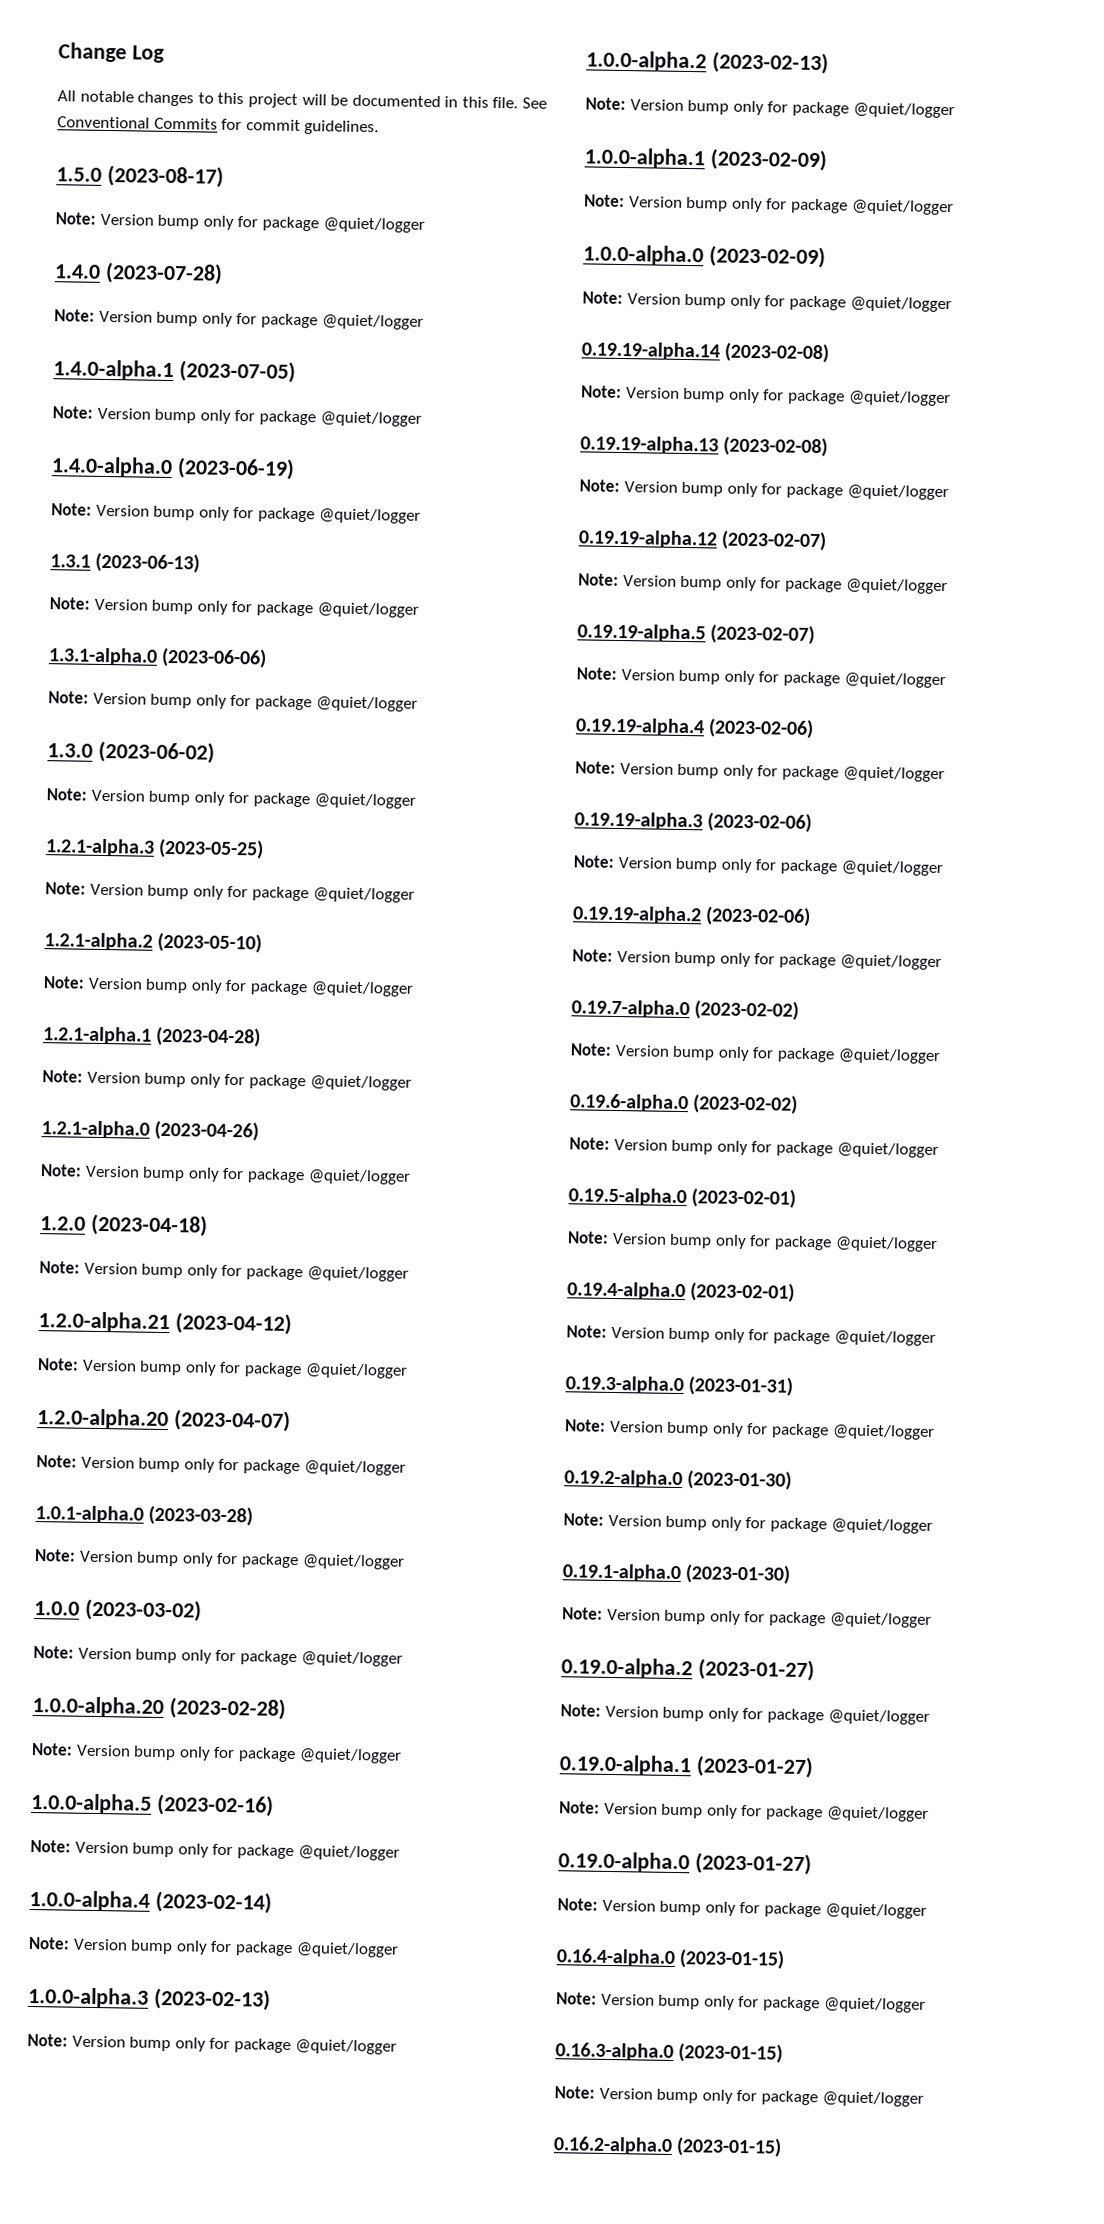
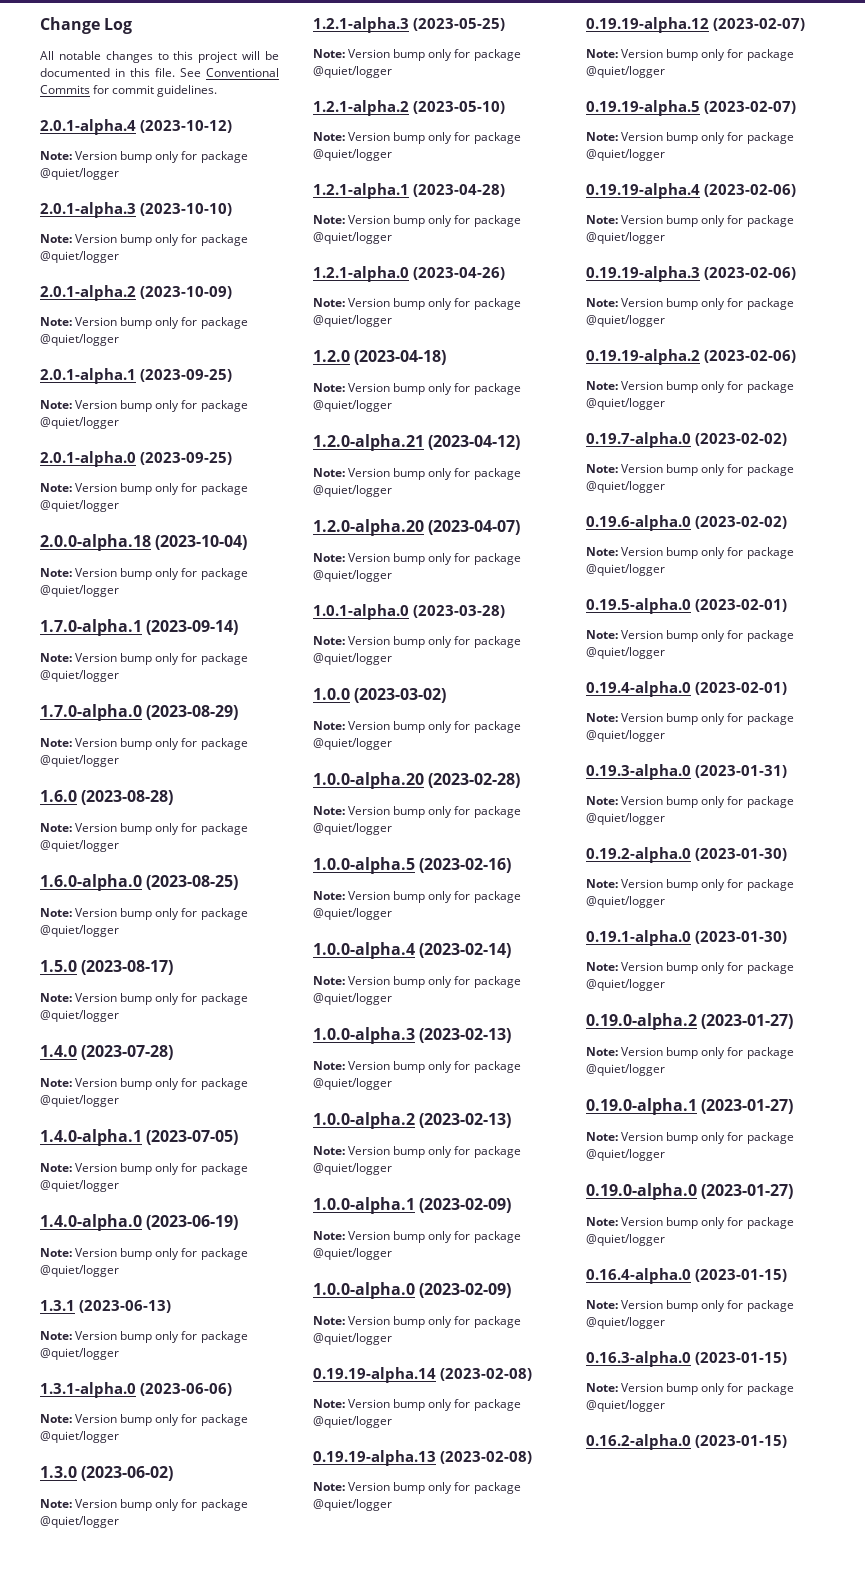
(380, 128) none -> [40,119,232,135] [40,151,248,163] [40,168,119,180] [40,202,232,218] [40,234,248,246] [40,251,119,263] [40,285,232,301] [40,317,248,329] [40,334,119,346] [40,368,232,384] [40,400,248,412] [40,417,119,429] [40,451,232,467] [40,483,248,495] [40,500,119,512] [40,534,248,551] [40,568,248,580] [40,585,119,597] [40,619,239,636] [40,653,248,665] [40,670,119,682] [40,704,239,721] [40,738,248,750] [40,755,119,767] [40,790,174,805] [40,823,248,835] [40,840,119,852] [40,874,239,891] [40,908,248,920] [40,925,119,937] // 2.0.1-alpha.4 (2023-10-12) // Note: Version bump only for package @quiet/logger // 2.0.1-alpha.3 (2023-10-10) // Note: Version bump only for package @quiet/logger // 2.0.1-alpha.2 (2023-10-09) // Note: Version bump only for package @quiet/logger // 2.0.1-alpha.1 (2023-09-25) // Note: Version bump only for package @quiet/logger // 2.0.1-alpha.0 (2023-09-25) // Note: Version bump only for package @quiet/logger // 2.0.0-alpha.18 (2023-10-04) // Note: Version bump only for package @quiet/logger // 1.7.0-alpha.1 (2023-09-14) // Note: Version bump only for package @quiet/logger // 1.7.0-alpha.0 (2023-08-29) // Note: Version bump only for package @quiet/logger // 1.6.0 (2023-08-28) // Note: Version bump only for package @quiet/logger // 1.6.0-alpha.0 (2023-08-25) // Note: Version bump only for package @quiet/logger

